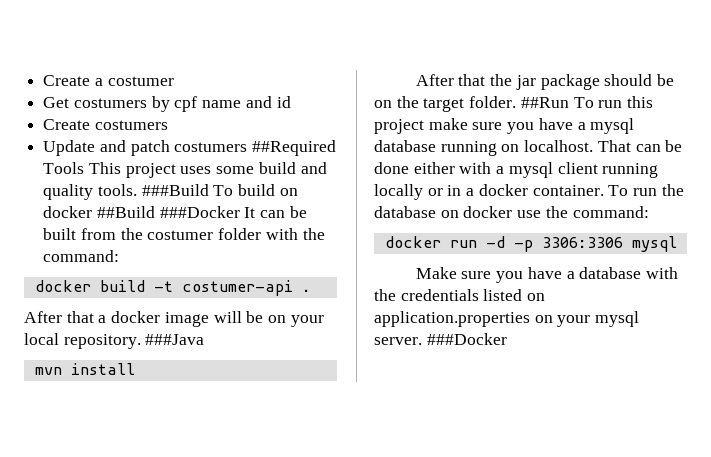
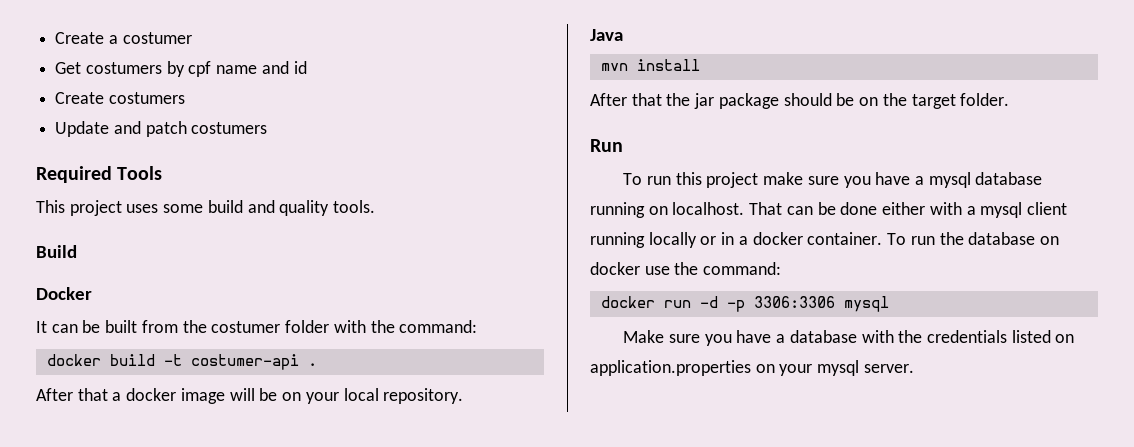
[252,140,337,156] ##Required -> [36,166,112,183] // Required
(85, 168) none -> (163, 173) //
[141,184,298,196] [43,206,240,218] ###Build To build on docker ##Build ###Docker -> [36,245,77,258] [36,287,92,300] // Build // Docker //
[145,334,205,345] ###Java -> [590,29,623,41] // Java
[520,97,569,108] ##Run -> [590,139,623,152] // Run //
[426,333,507,345] ###Docker -> (914, 368) none

